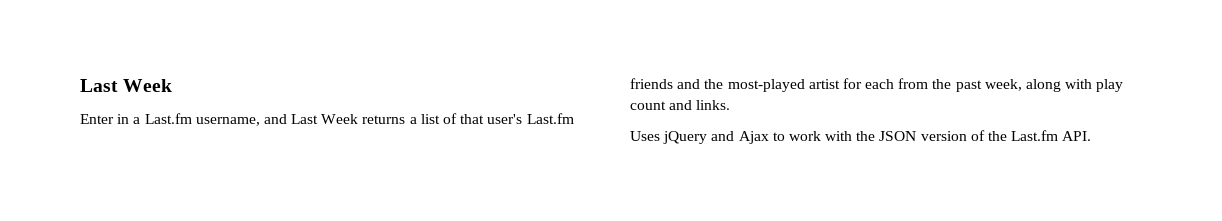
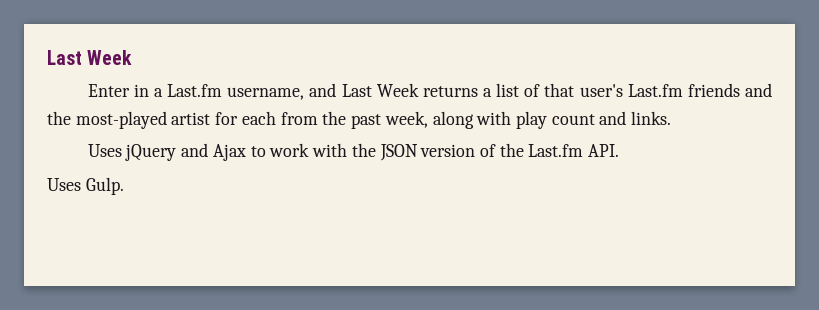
(1092, 136) none -> [47,177,124,195] // Uses Gulp.

